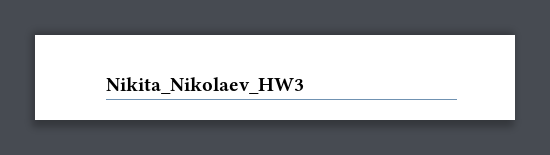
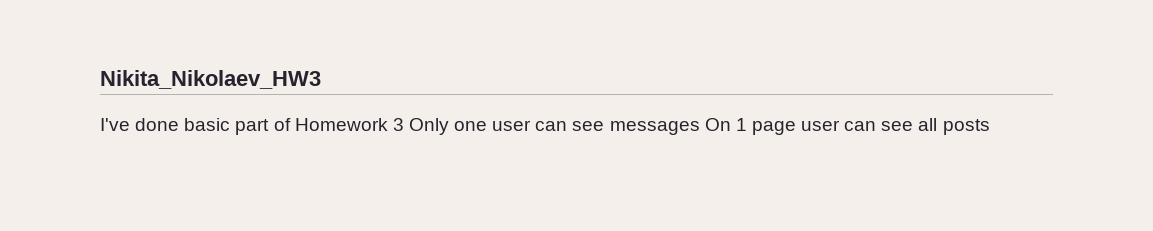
(304, 85) none -> [100,118,990,135] // I've done basic part of Homework 3 Only one user can see messages On 1 page user can see all posts

